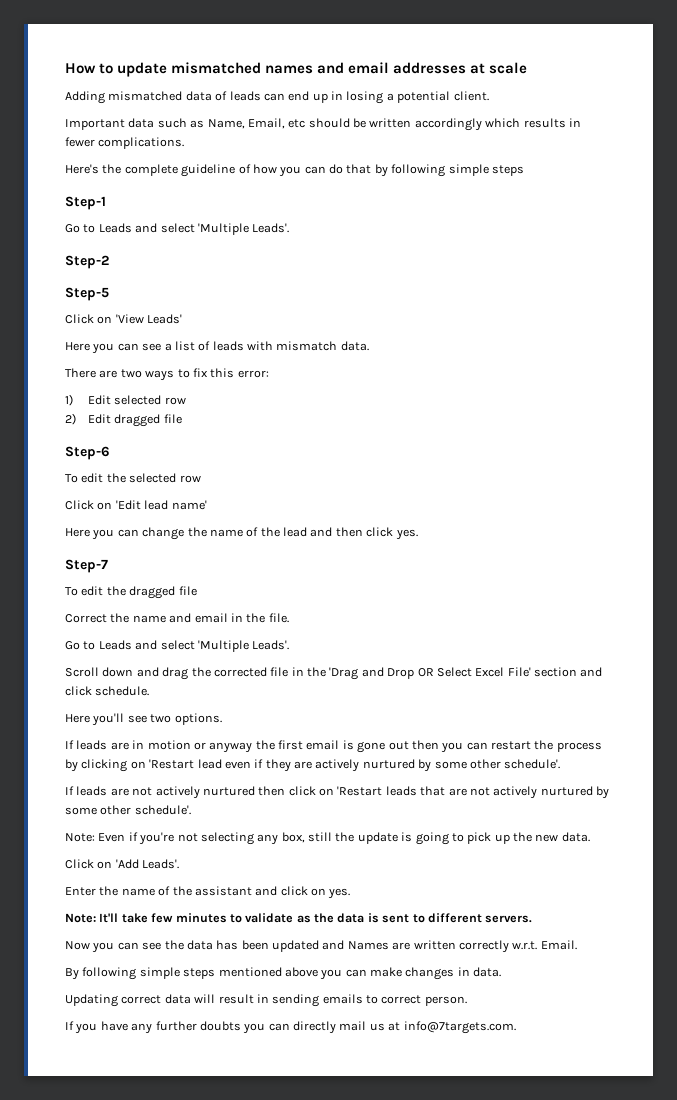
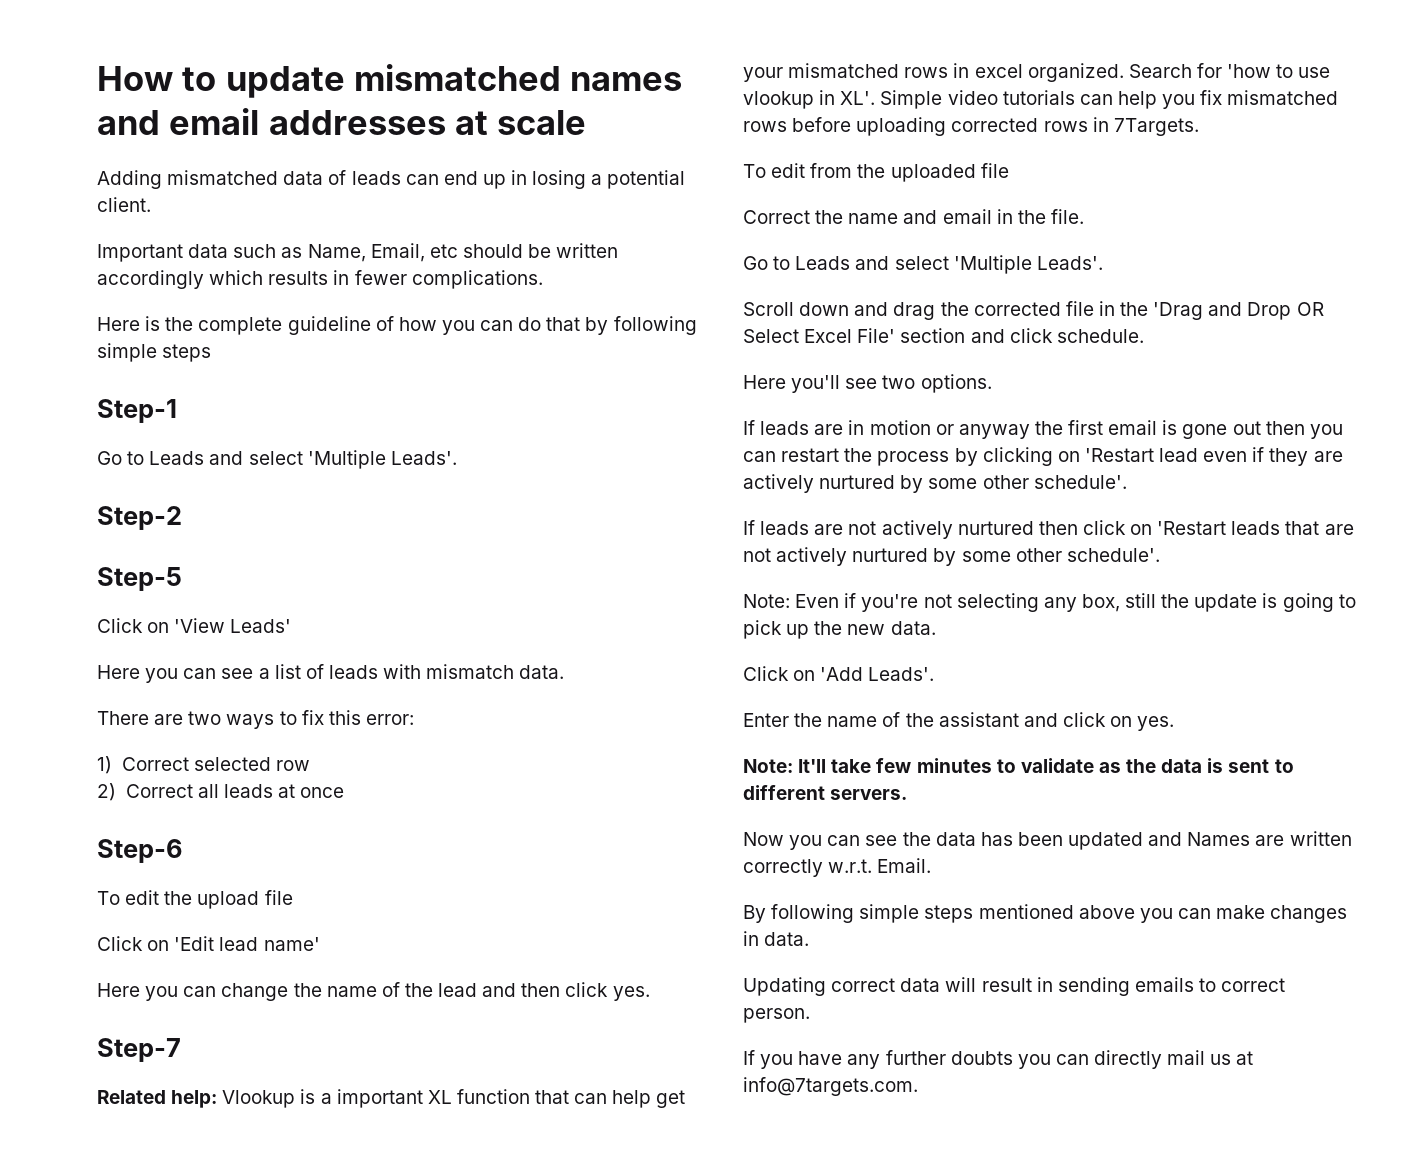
[65,164,99,174] Here's -> [97,316,161,331] Here is
[87,395,111,405] Edit -> [121,757,189,771] Correct
[87,414,182,427] Edit dragged file -> [125,784,345,798] Correct all leads at once
[129,473,201,483] selected row -> [197,890,293,909] upload file
[65,586,176,599] // To edit the dragged -> [97,1089,686,1108] [743,63,1331,82] [743,90,1339,109] [743,117,1199,136] [743,163,976,182] // Related help: Vlookup is a important XL function that can help get your mismatched rows in excel organized. Search for 'how to use vlookup in XL'. Simple video tutorials can help you fix mismatched rows before uploading corrected rows in 7Targets. // To edit from the uploaded

